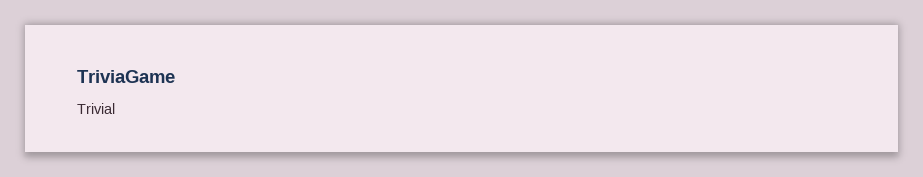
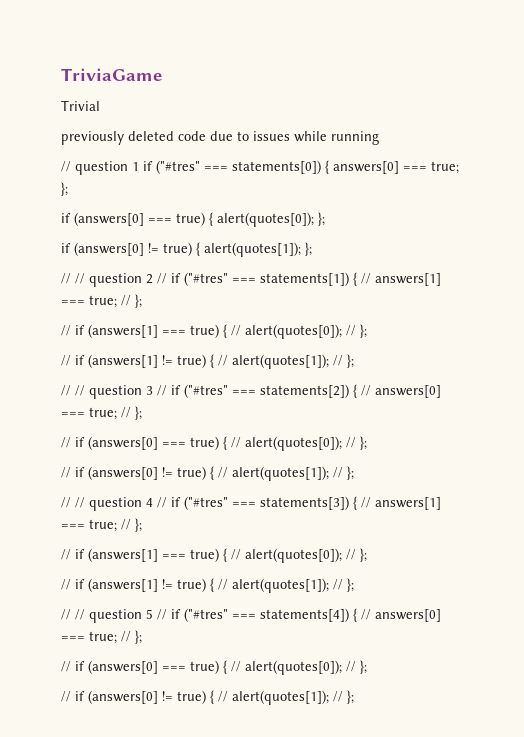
(115, 108) none -> [61,131,379,145] [61,160,459,175] [61,182,68,196] [61,212,325,227] [61,242,312,257] [61,272,441,287] [61,294,142,308] [61,324,367,339] [61,354,354,369] [61,384,441,399] [61,406,142,420] [61,436,367,451] [61,466,354,481] [61,496,441,511] [61,518,142,532] [61,548,367,563] [61,578,354,593] [61,608,441,623] [61,630,142,644] [61,660,367,675] [61,690,354,705] // previously deleted code due to issues while running // // question 1 if ("#tres" === statements[0]) { answers[0] === true; }; // if (answers[0] === true) { alert(quotes[0]); }; // if (answers[0] != true) { alert(quotes[1]); }; // // // question 2 // if ("#tres" === statements[1]) { // answers[1] === true; // }; // // if (answers[1] === true) { // alert(quotes[0]); // }; // // if (answers[1] != true) { // alert(quotes[1]); // }; // // // question 3 // if ("#tres" === statements[2]) { // answers[0] === true; // }; // // if (answers[0] === true) { // alert(quotes[0]); // }; // // if (answers[0] != true) { // alert(quotes[1]); // }; // // // question 4 // if ("#tres" === statements[3]) { // answers[1] === true; // }; // // if (answers[1] === true) { // alert(quotes[0]); // }; // // if (answers[1] != true) { // alert(quotes[1]); // }; // // // question 5 // if ("#tres" === statements[4]) { // answers[0] === true; // }; // // if (answers[0] === true) { // alert(quotes[0]); // }; // // if (answers[0] != true) { // alert(quotes[1]); // };

